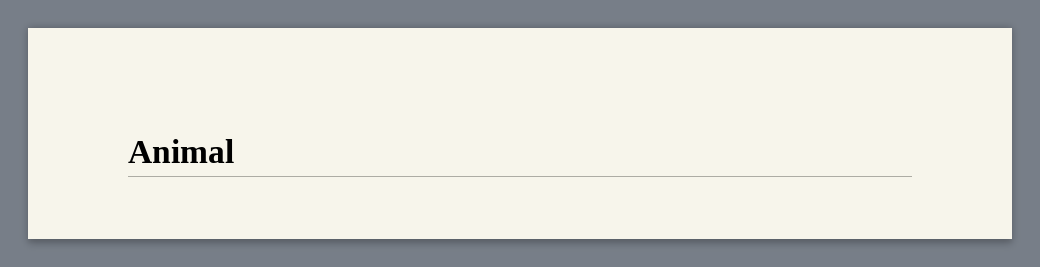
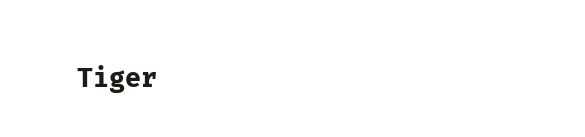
[128,139,234,163] Animal -> [77,65,157,93] Tiger

